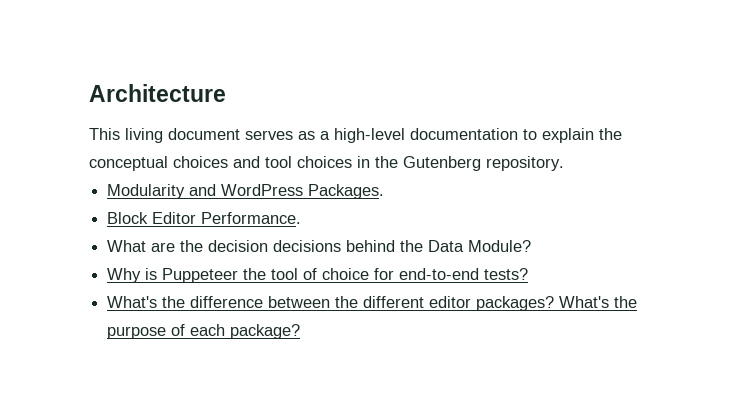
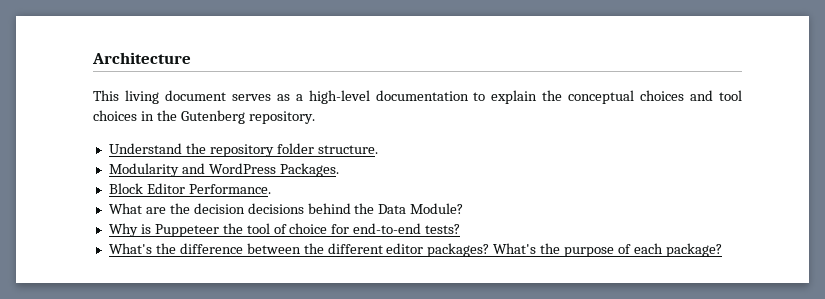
(564, 163) none -> [108,143,378,157] // Understand the repository folder structure.

